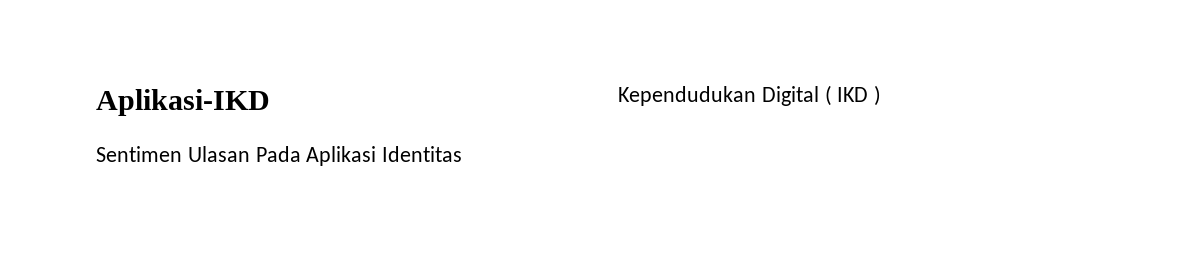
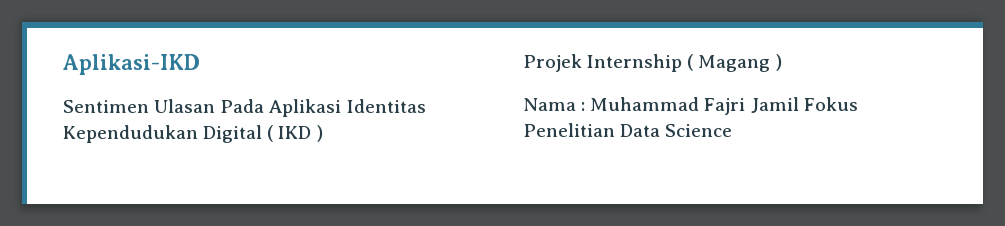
(882, 95) none -> [523,54,782,72] [523,97,858,115] [523,123,733,137] // Projek Internship ( Magang ) // Nama : Muhammad Fajri Jamil Fokus Penelitian Data Science

